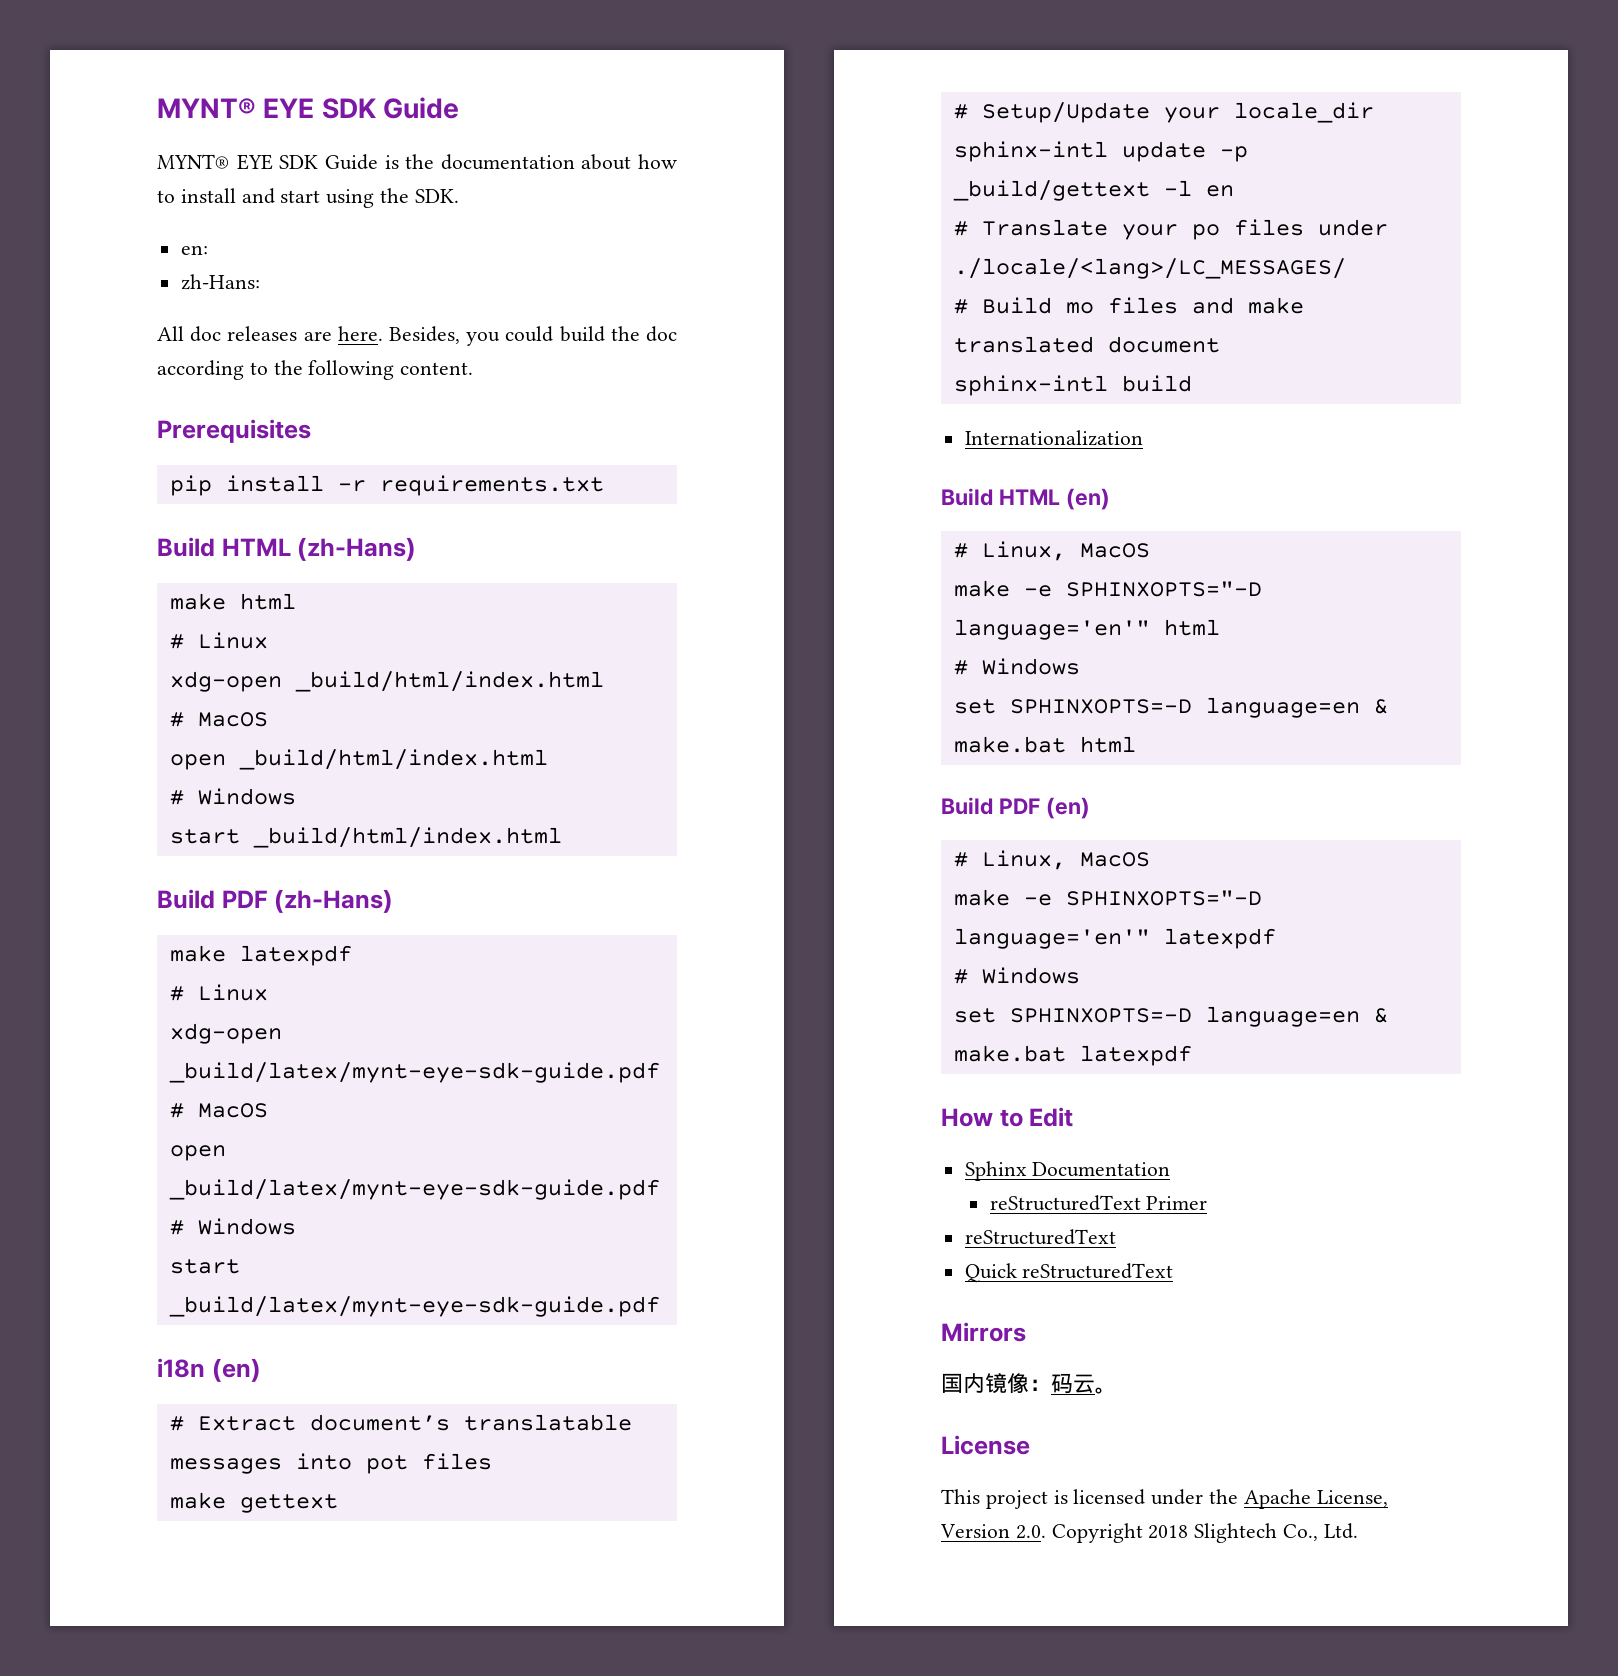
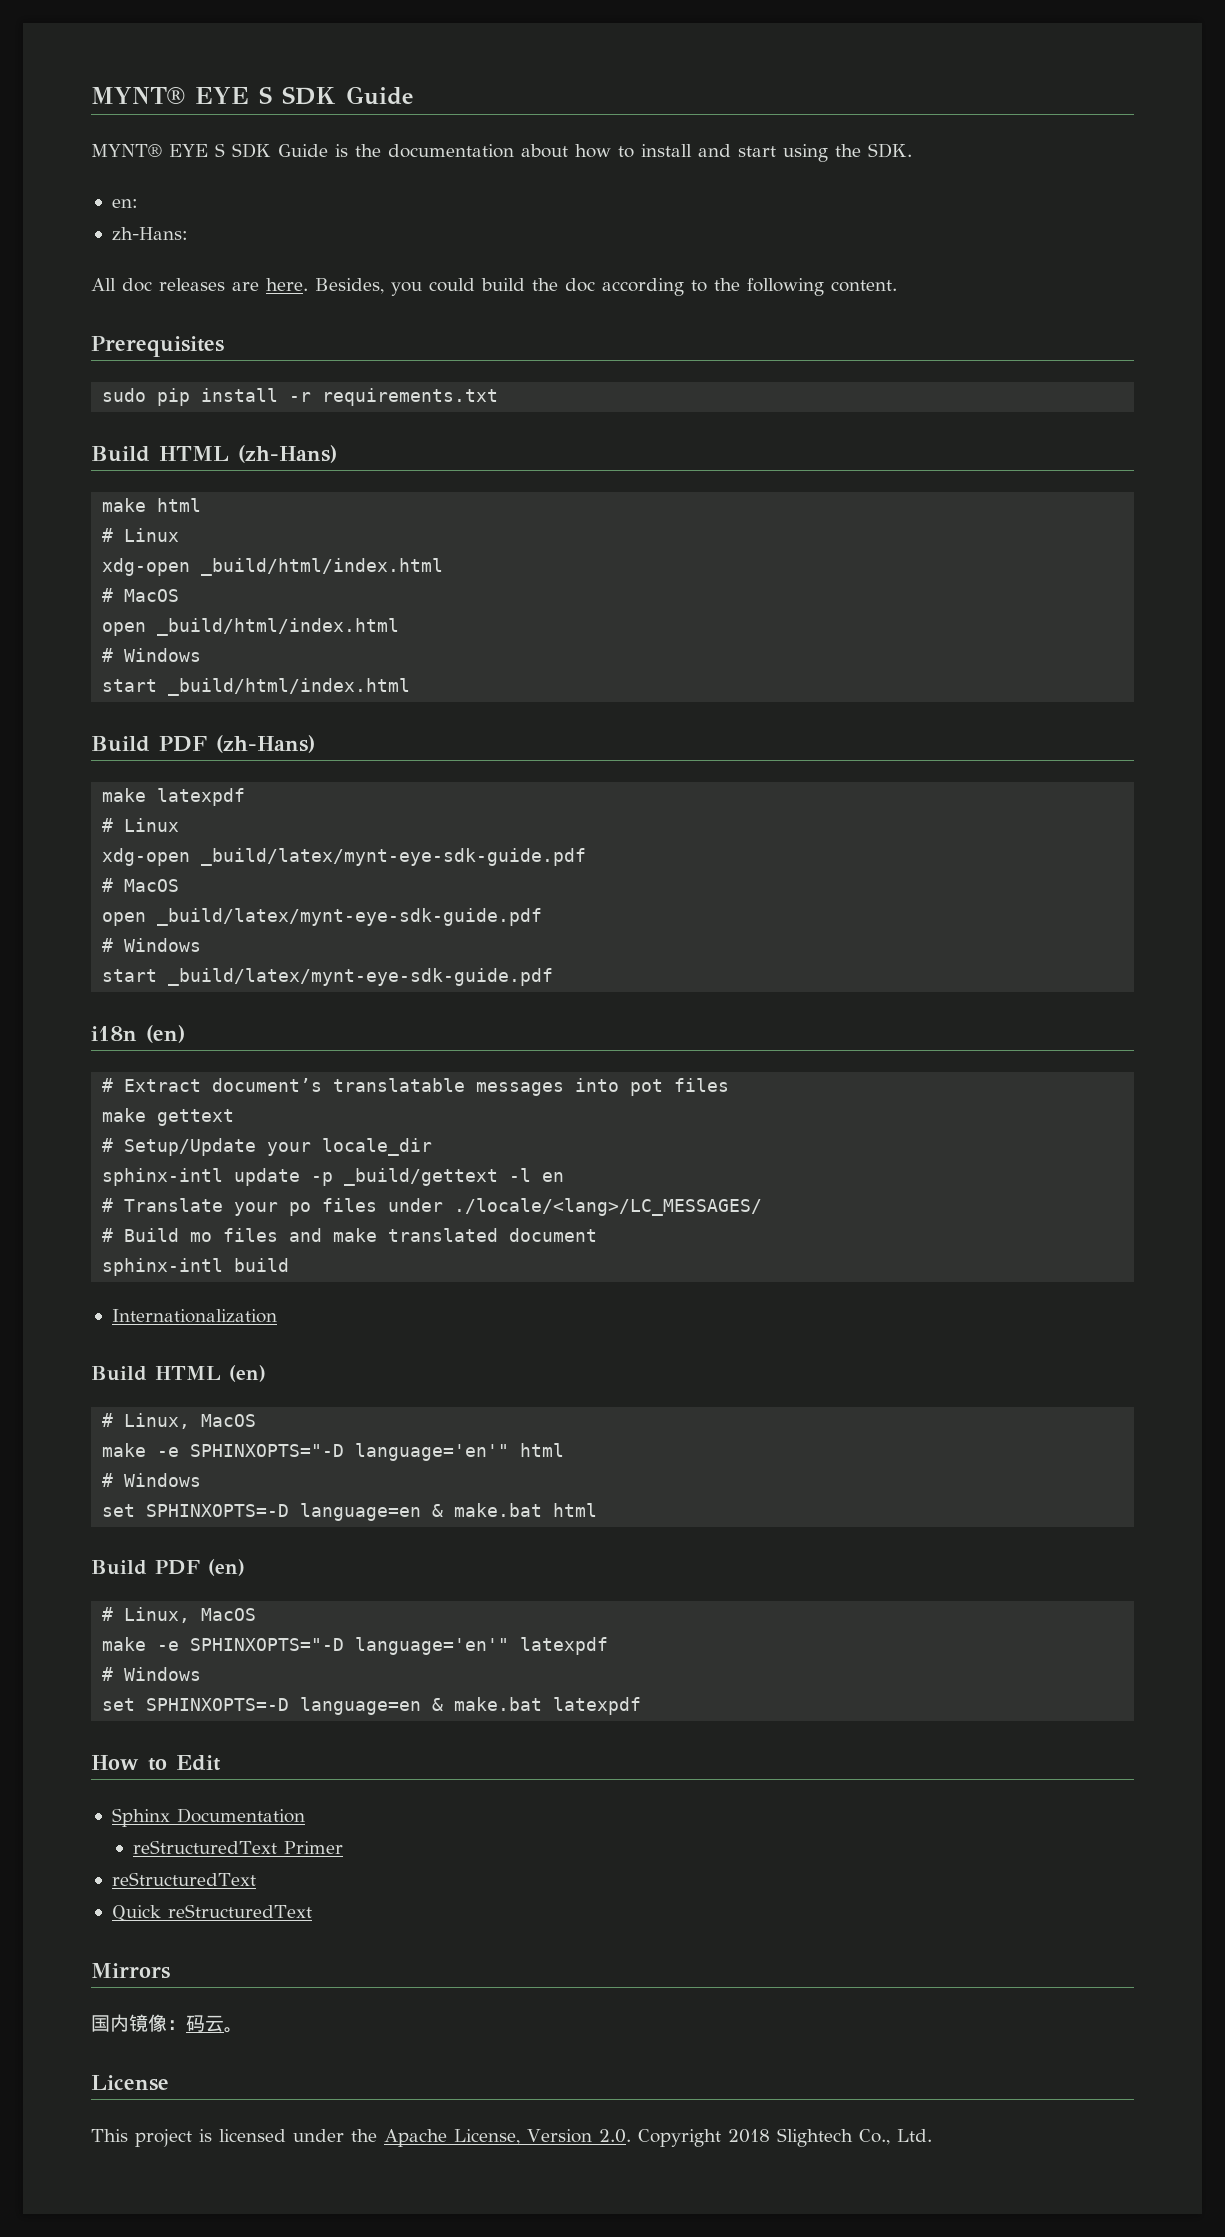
[157,98,315,118] MYNT® EYE -> [91,86,272,104] MYNT® EYE S
(273, 162) none -> [215,143,225,157] S
(311, 431) none -> [102,388,147,402] sudo

